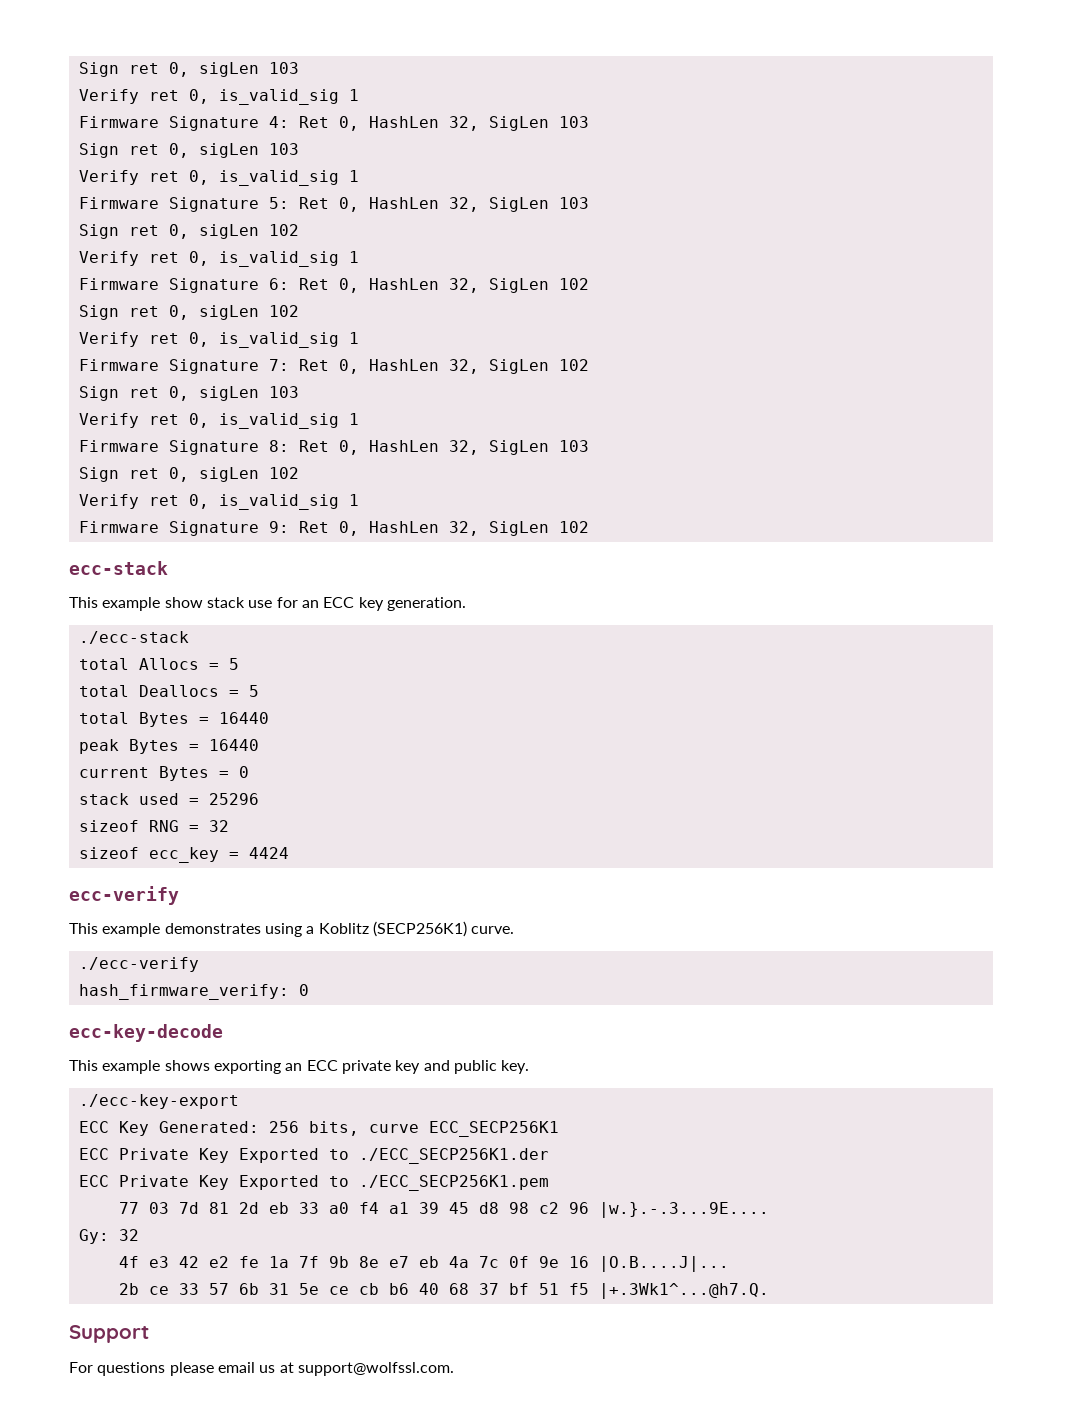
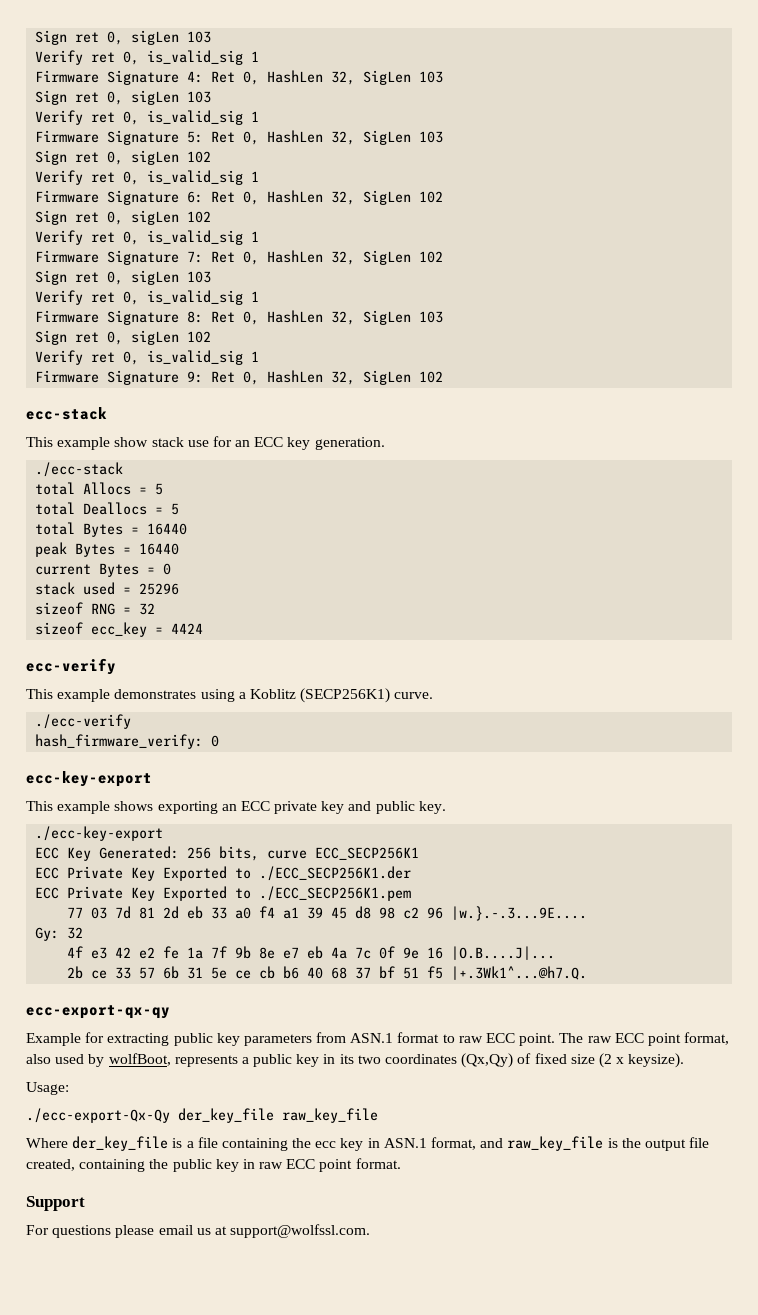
[69,1024,223,1042] ecc-key-decode -> [26,771,152,787] ecc-key-export
(769, 1291) none -> [26,1005,170,1019] [26,1032,730,1046] [26,1053,685,1068] [26,1082,69,1095] [26,1108,378,1123] [26,1136,710,1151] [26,1158,401,1172] // ecc-export-qx-qy // Example for extracting public key parameters from ASN.1 format to raw ECC point. The raw ECC point format, also used by wolfBoot, represents a public key in its two coordinates (Qx,Qy) of fixed size (2 x keysize). // Usage: // ./ecc-export-Qx-Qy der_key_file raw_key_file // Where der_key_file is a file containing the ecc key in ASN.1 format, and raw_key_file is the output file created, containing the public key in raw ECC point format.

